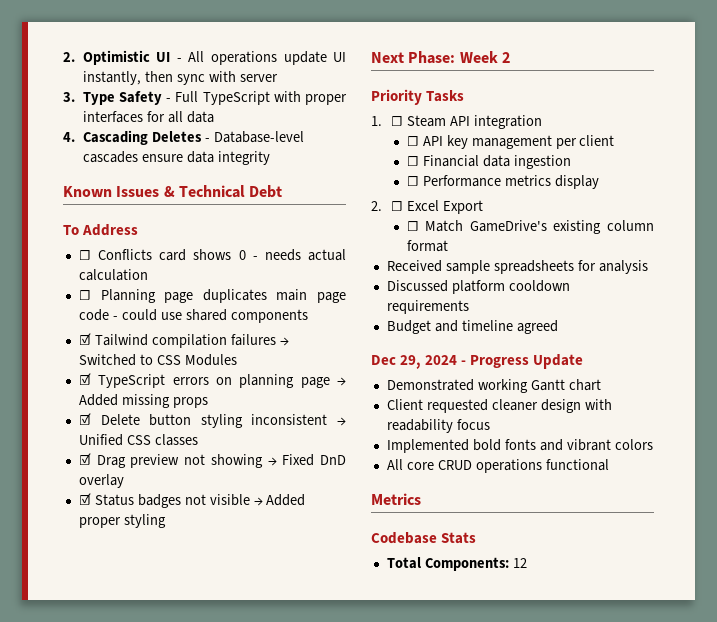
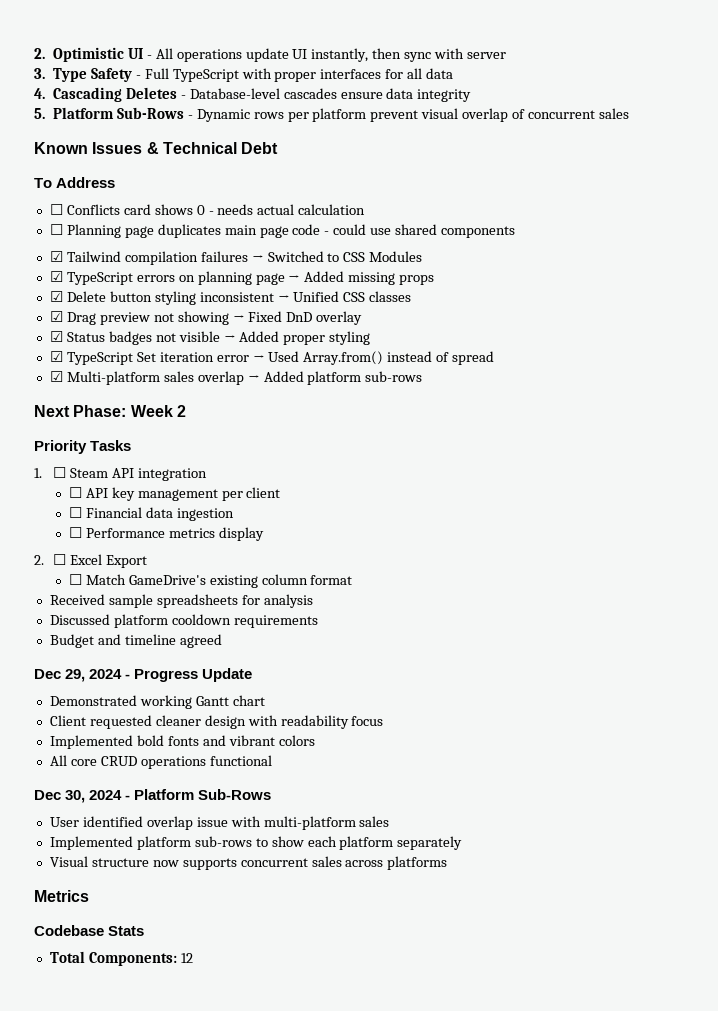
(270, 158) none -> [34,107,629,122] // 5. Platform Sub-Rows - Dynamic rows per platform prevent visual overlap of concurrent sales
(166, 521) none -> [49,351,495,365] [49,371,423,385] // ☑ TypeScript Set iteration error → Used Array.from() instead of spread // ☑ Multi-platform sales overlap → Added platform sub-rows
(609, 465) none -> [34,789,272,803] [49,816,390,830] [49,836,463,850] [49,856,448,870] // Dec 30, 2024 - Platform Sub-Rows // User identified overlap issue with multi-platform sales // Implemented platform sub-rows to show each platform separately // Visual structure now supports concurrent sales across platforms

